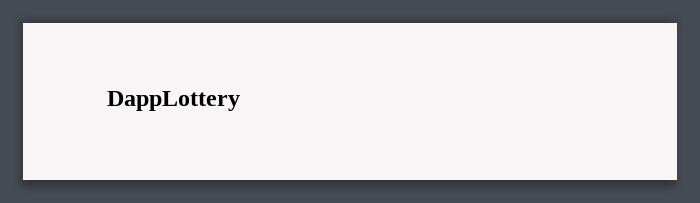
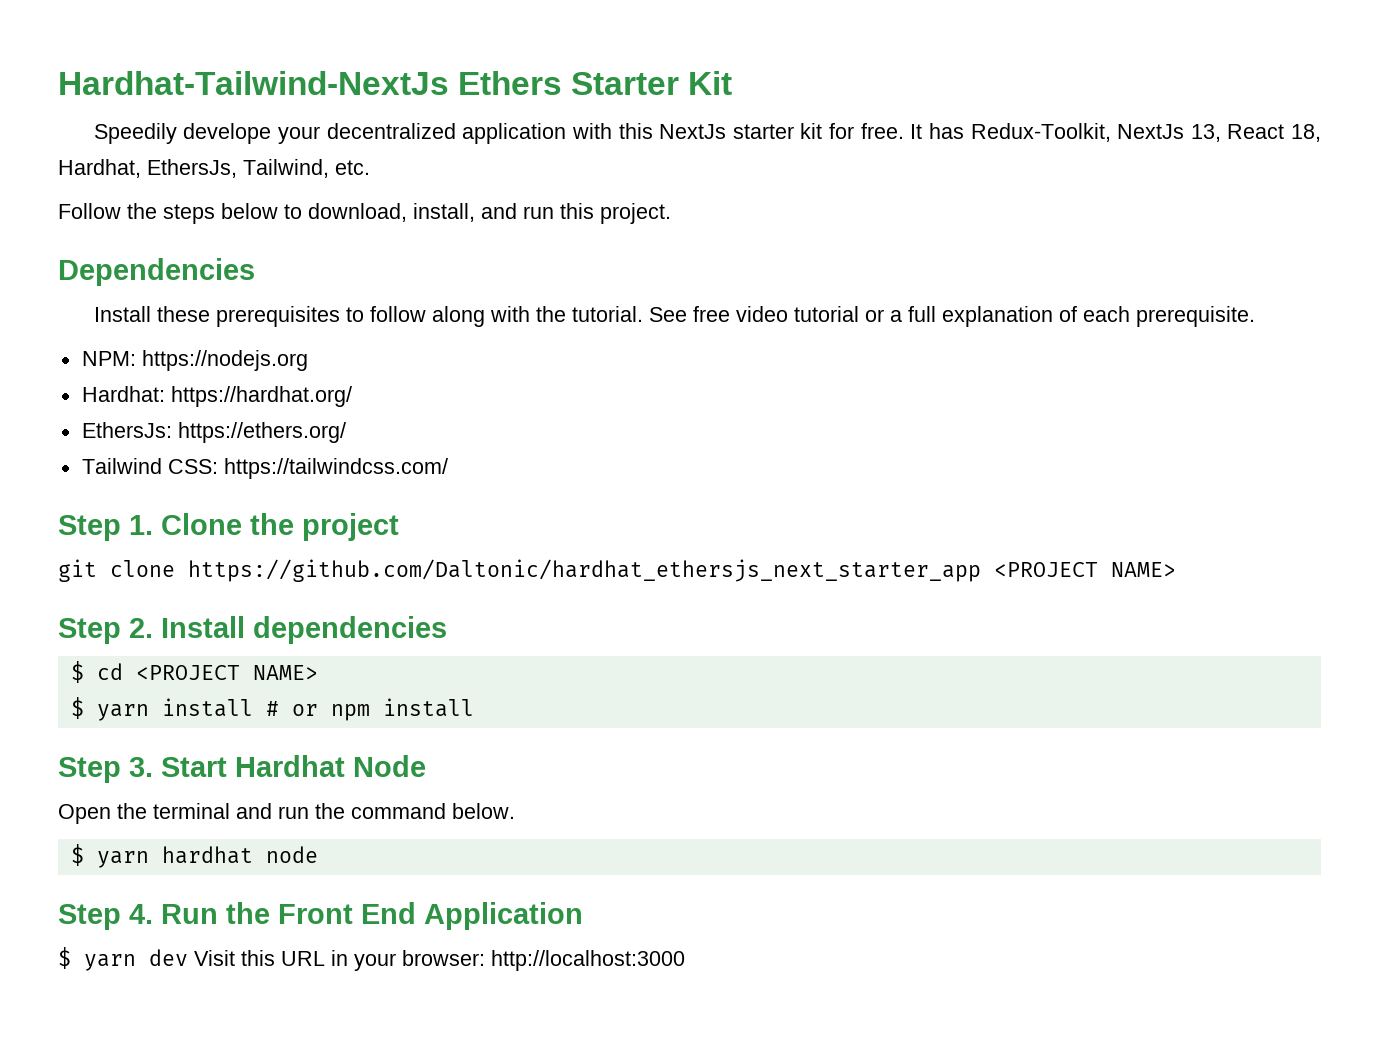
[107,91,240,111] DappLottery -> [58,71,733,95] [93,123,1322,144] [58,159,370,178] [58,203,671,224] [58,258,255,286] [93,306,1255,327] [81,350,308,371] [81,386,352,407] [81,422,346,443] [81,458,448,479] [58,513,399,541] [58,559,1176,582] [58,616,447,644] [70,661,318,683] [70,697,474,721] [58,755,426,783] [58,803,515,824] [70,844,318,868] [58,902,583,930] [58,947,685,971] Hardhat-Tailwind-NextJs Ethers Starter Kit // Speedily develope your decentralized application with this NextJs starter kit for free. It has Redux-Toolkit, NextJs 13, React 18, Hardhat, EthersJs, Tailwind, etc. // Follow the steps below to download, install, and run this project. // Dependencies // Install these prerequisites to follow along with the tutorial. See free video tutorial or a full explanation of each prerequisite. // NPM: https://nodejs.org // Hardhat: https://hardhat.org/ // EthersJs: https://ethers.org/ // Tailwind CSS: https://tailwindcss.com/ // Step 1. Clone the project // git clone https://github.com/Daltonic/hardhat_ethersjs_next_starter_app <PROJECT NAME> // Step 2. Install dependencies // $ cd <PROJECT NAME> // $ yarn install # or npm install // Step 3. Start Hardhat Node // Open the terminal and run the command below. // $ yarn hardhat node // Step 4. Run the Front End Application // $ yarn dev Visit this URL in your browser: http://localhost:3000

